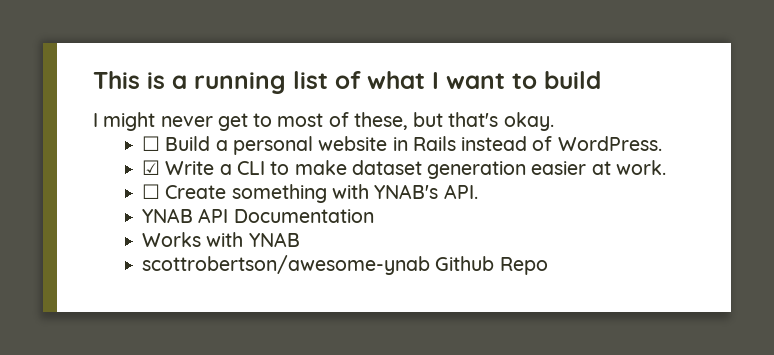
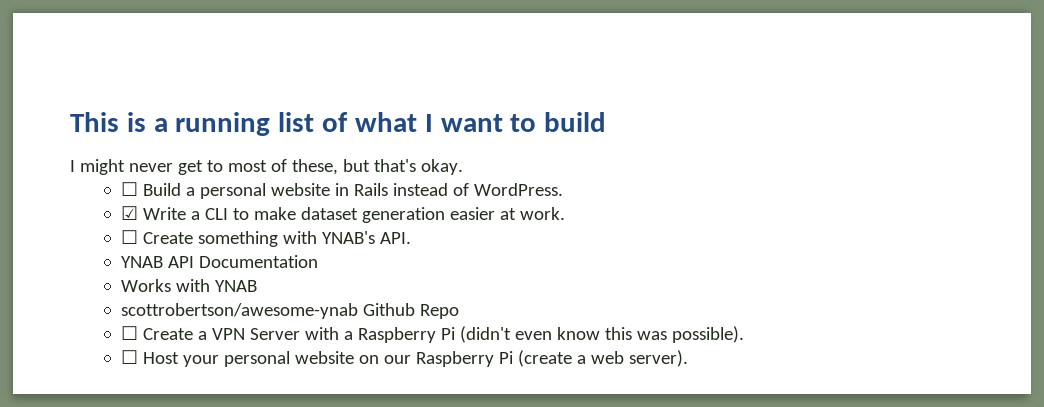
(548, 266) none -> [121,326,744,343] [121,350,688,367] // ☐ Create a VPN Server with a Raspberry Pi (didn't even know this was possible). // ☐ Host your personal website on our Raspberry Pi (create a web server).

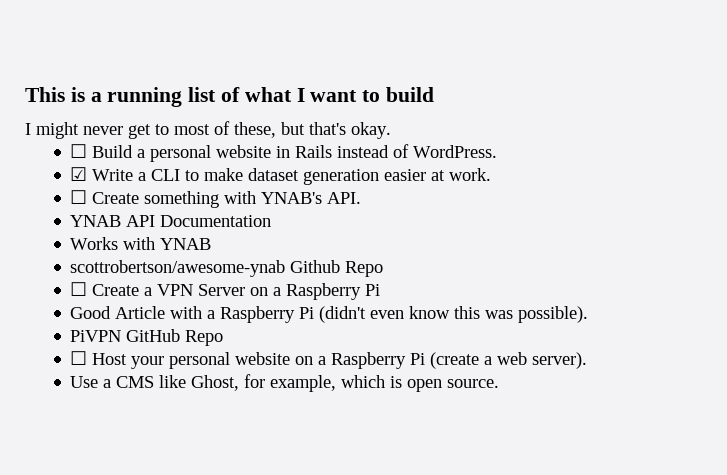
(300, 334) none -> [250,283,381,300] [70,306,166,319] on a Raspberry Pi // Good Article
(744, 334) none -> [70,329,224,346] // PiVPN GitHub Repo
[383,355,411,364] our -> [318,356,327,365] a
(688, 358) none -> [70,374,500,392] // Use a CMS like Ghost, for example, which is open source.

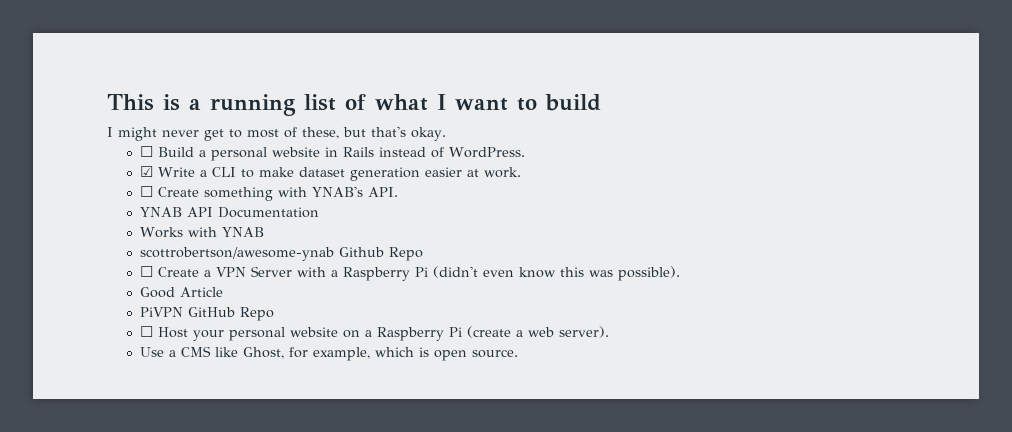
[250,283,381,300] [70,306,166,319] on a Raspberry Pi // Good Article -> (292, 271) none
(589, 314) none -> [139,287,223,298] // Good Article

